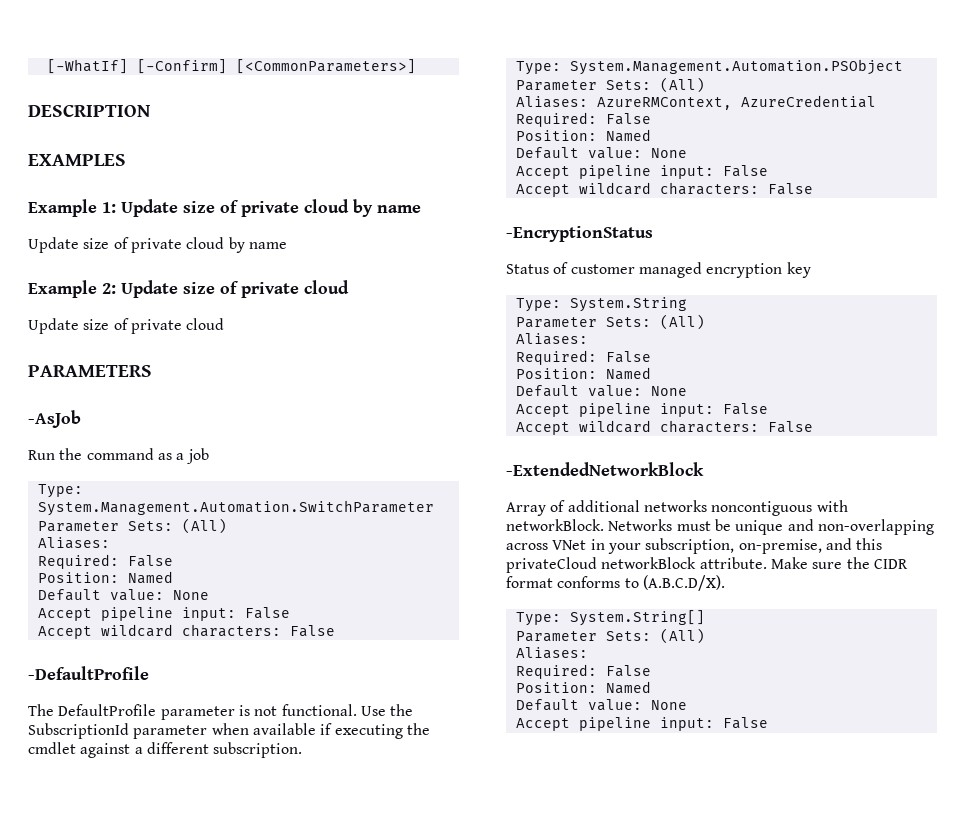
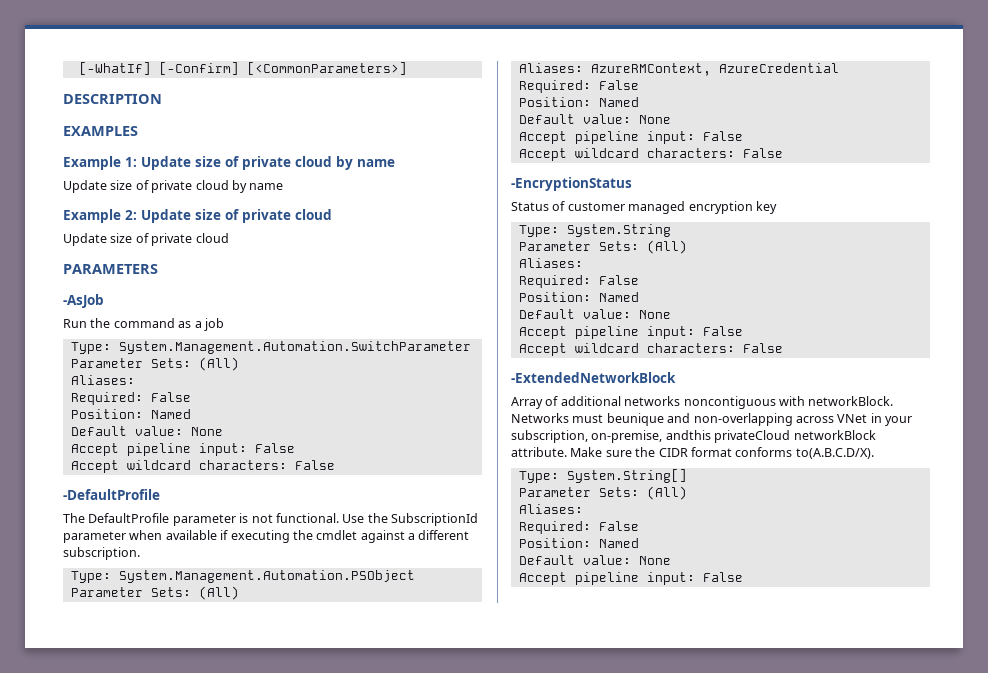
[714,519,784,535] be unique -> [606,413,664,426] beunique
[825,538,883,550] and this -> [665,430,711,440] andthis
[624,575,725,591] to (A.B.C.D/X). -> [795,448,874,459] to(A.B.C.D/X).

